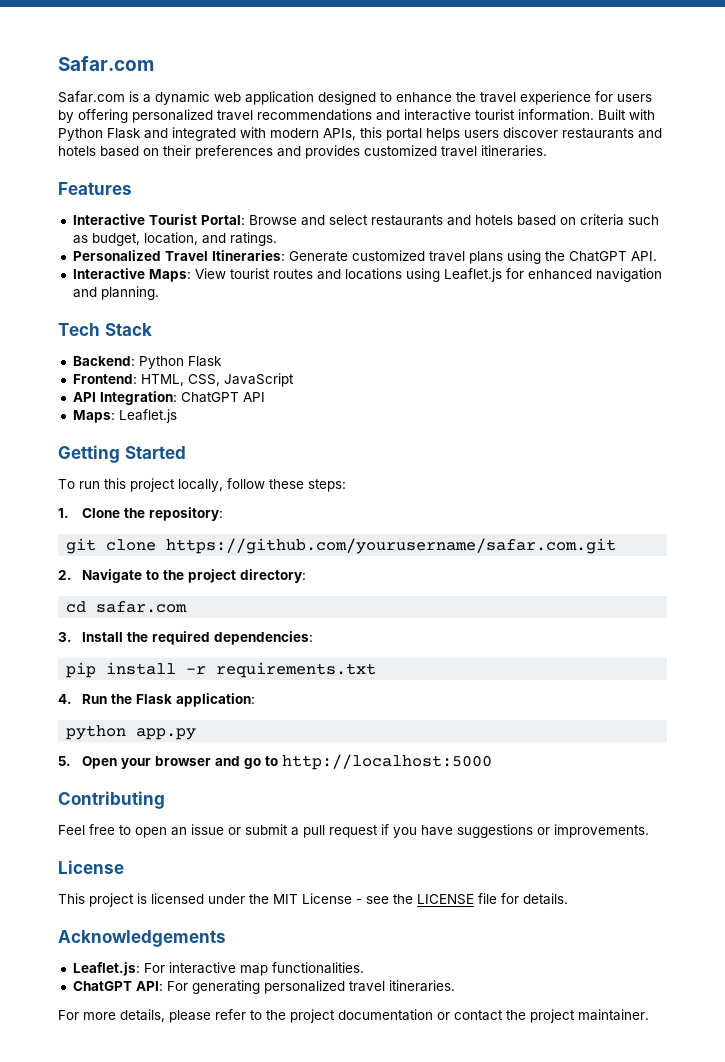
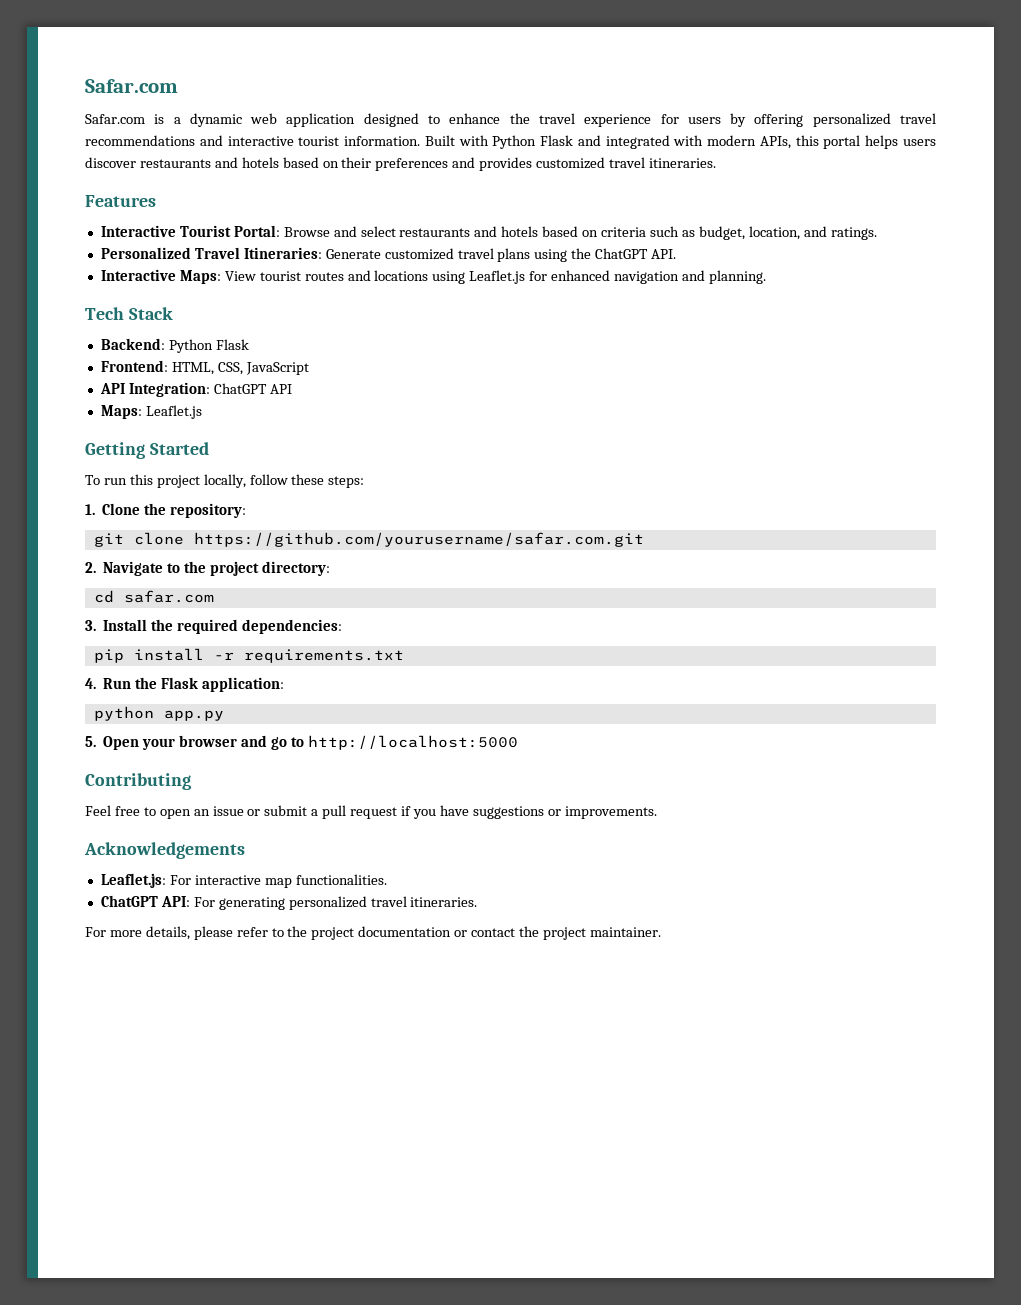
[58,860,124,874] [58,893,568,907] // License // This project is licensed under the MIT License - see the LICENSE file for details. -> (657, 812) none

